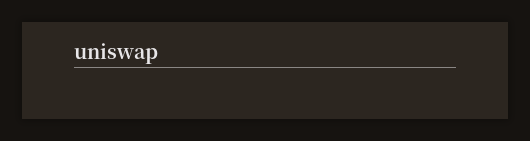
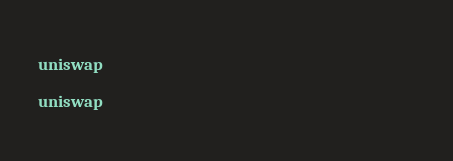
[74,43,158,64] uniswap -> [38,58,103,73] [38,95,103,110] uniswap // uniswap

